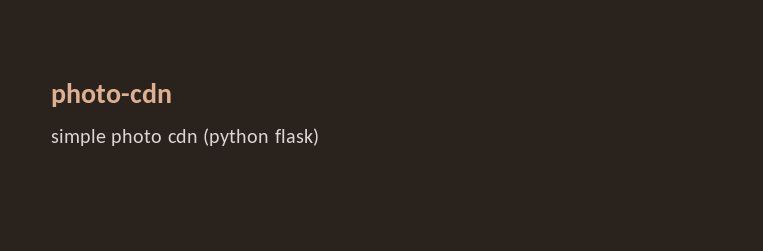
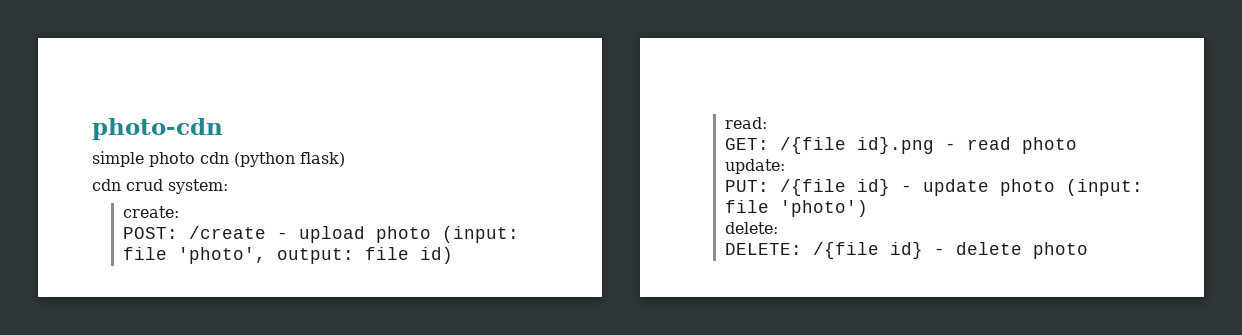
(319, 137) none -> [92,179,228,194] [122,206,179,218] [122,226,519,243] [122,247,453,264] [724,117,767,129] [724,137,1077,154] [724,159,785,174] [724,179,1143,196] [724,200,868,217] [724,222,778,234] [724,242,1088,259] // cdn crud system: // create: // POST: /create - upload photo (input: file 'photo', output: file id) // read: // GET: /{file id}.png - read photo // update: // PUT: /{file id} - update photo (input: file 'photo') // delete: // DELETE: /{file id} - delete photo

